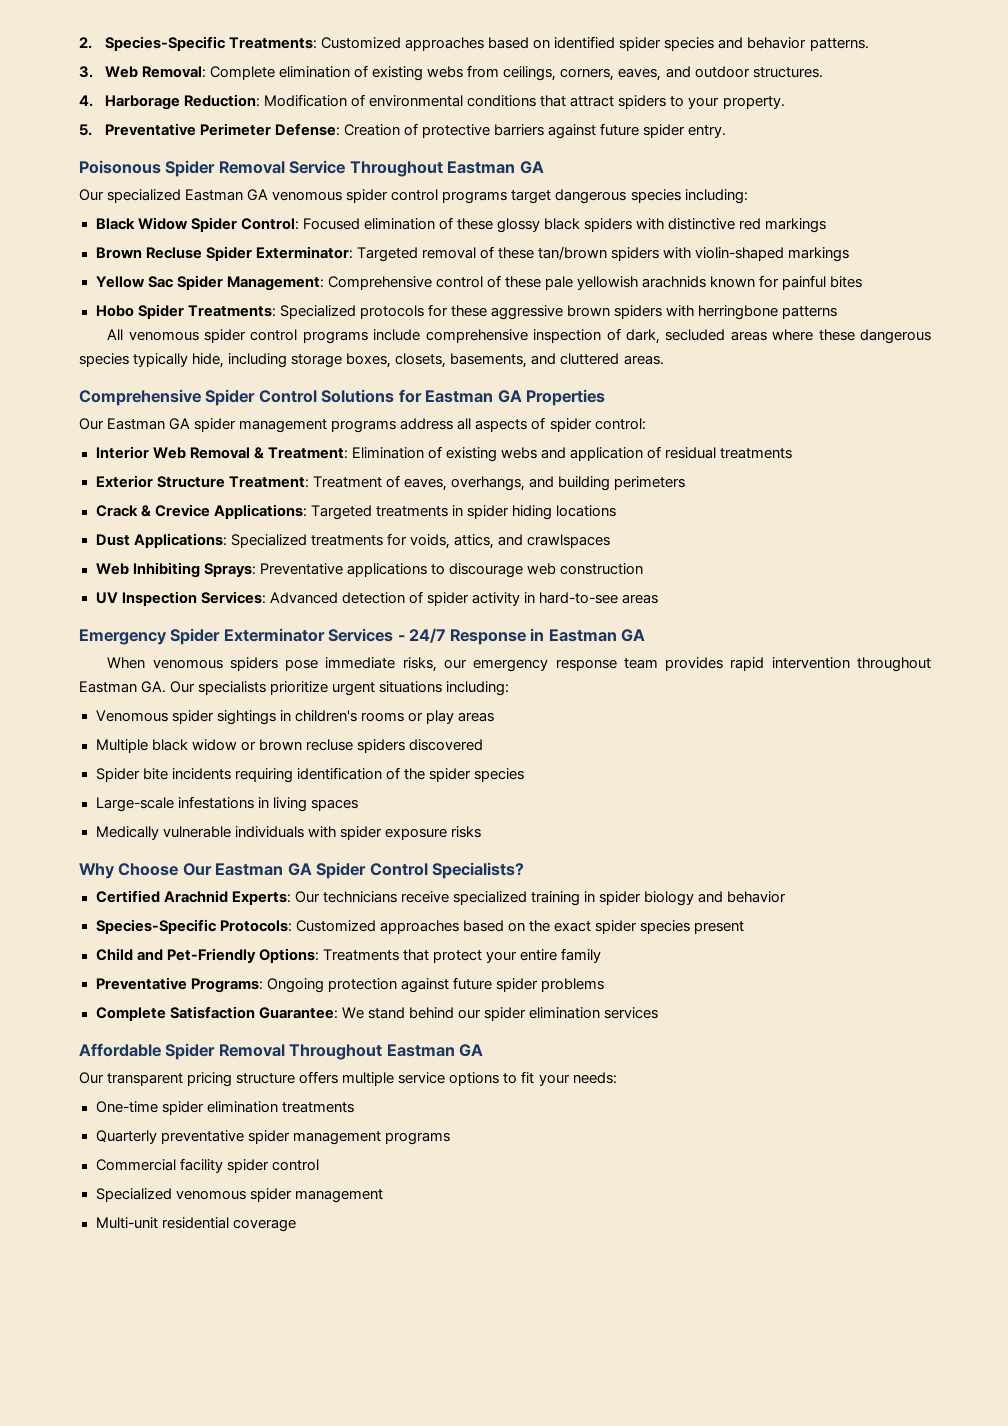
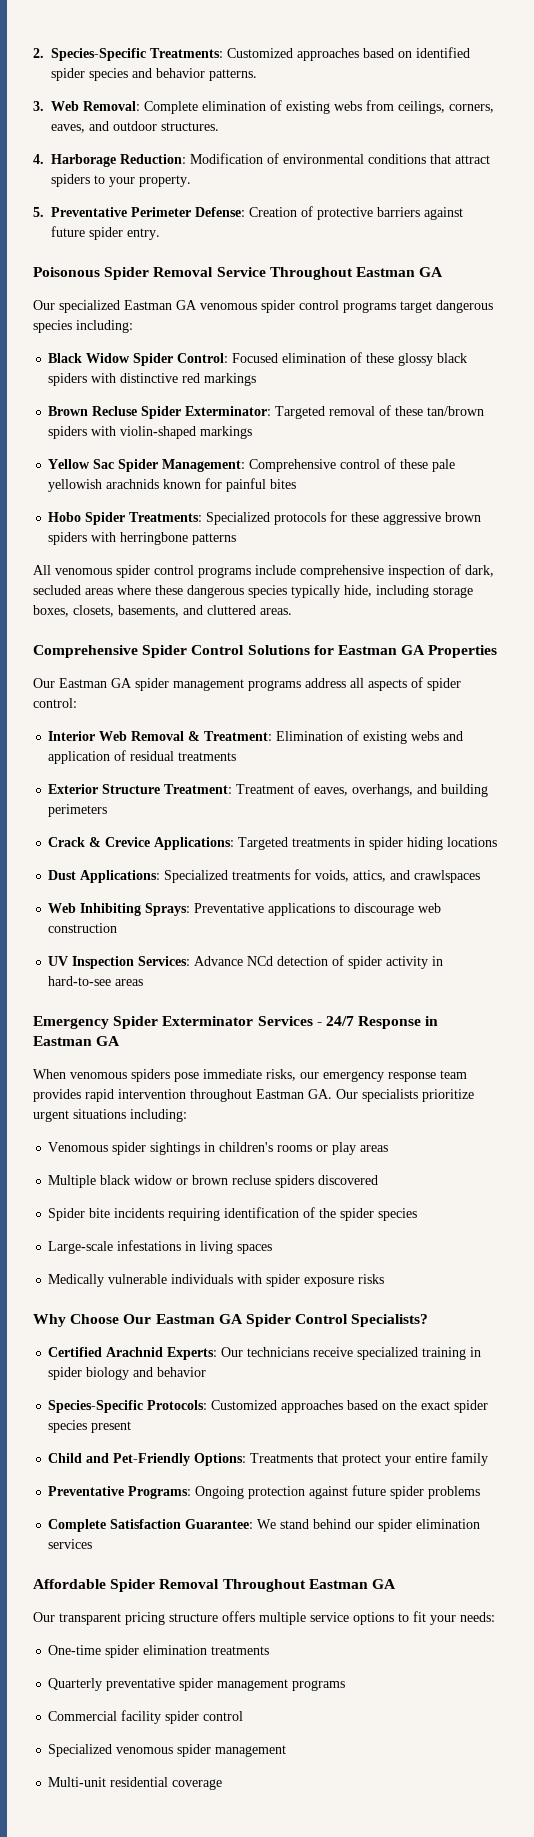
[269,592,338,604] Advanced -> [194,956,274,966] Advance NCd

